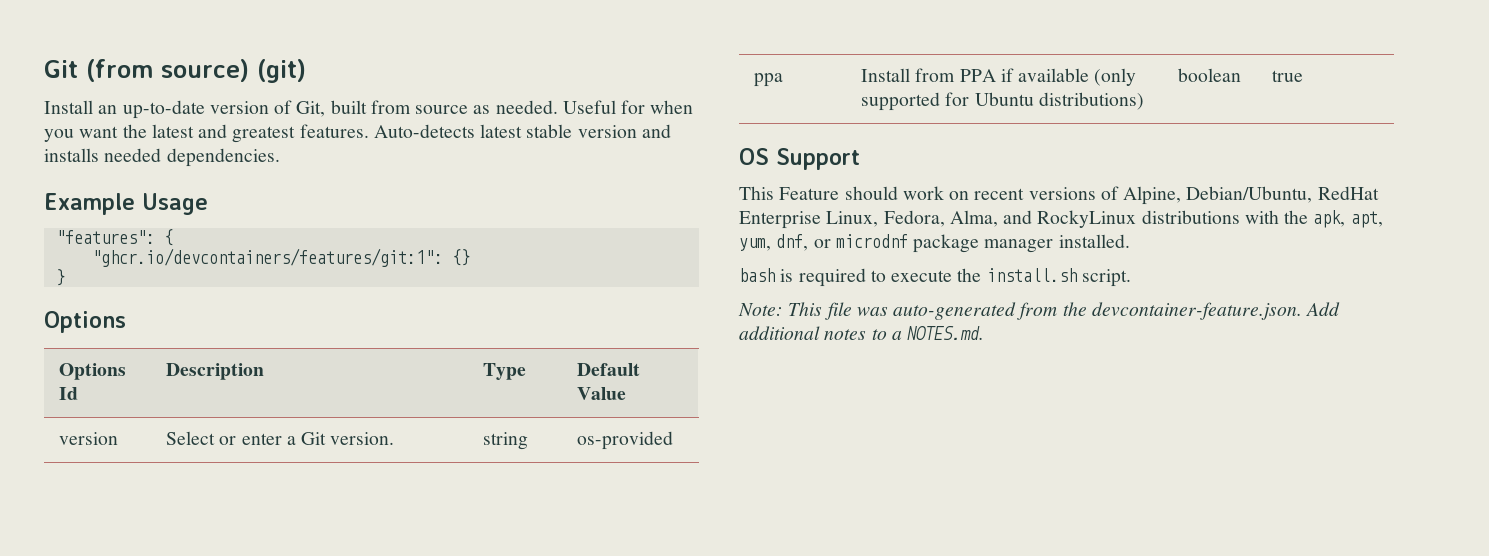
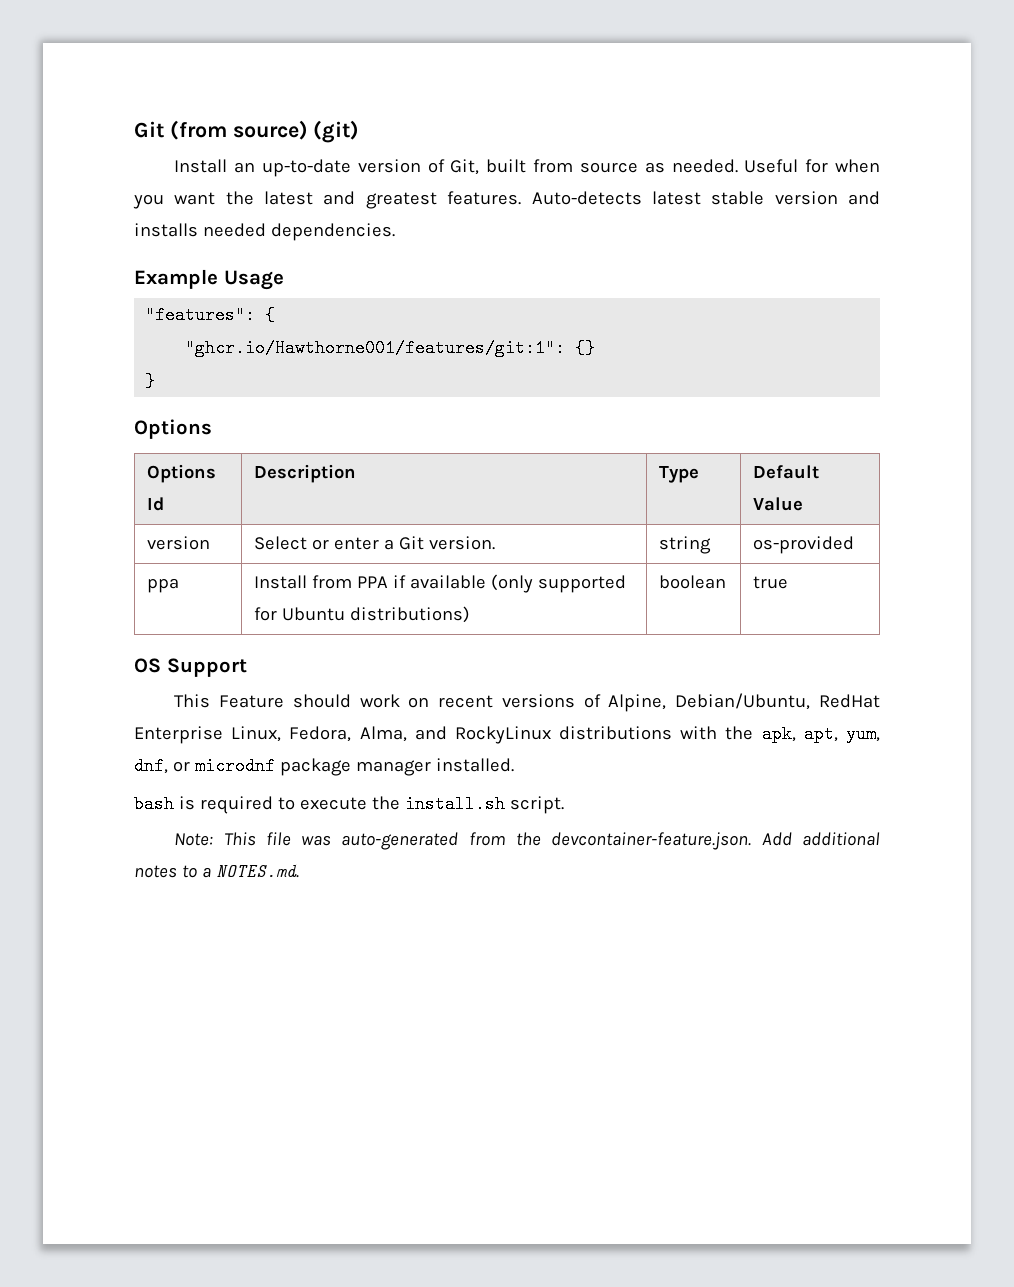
[91,248,443,267] "ghcr.io/devcontainers/features/git:1": -> [185,339,566,357] "ghcr.io/Hawthorne001/features/git:1":

